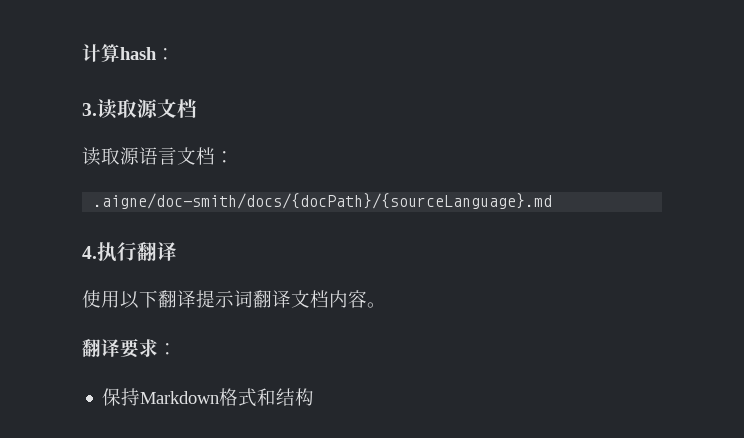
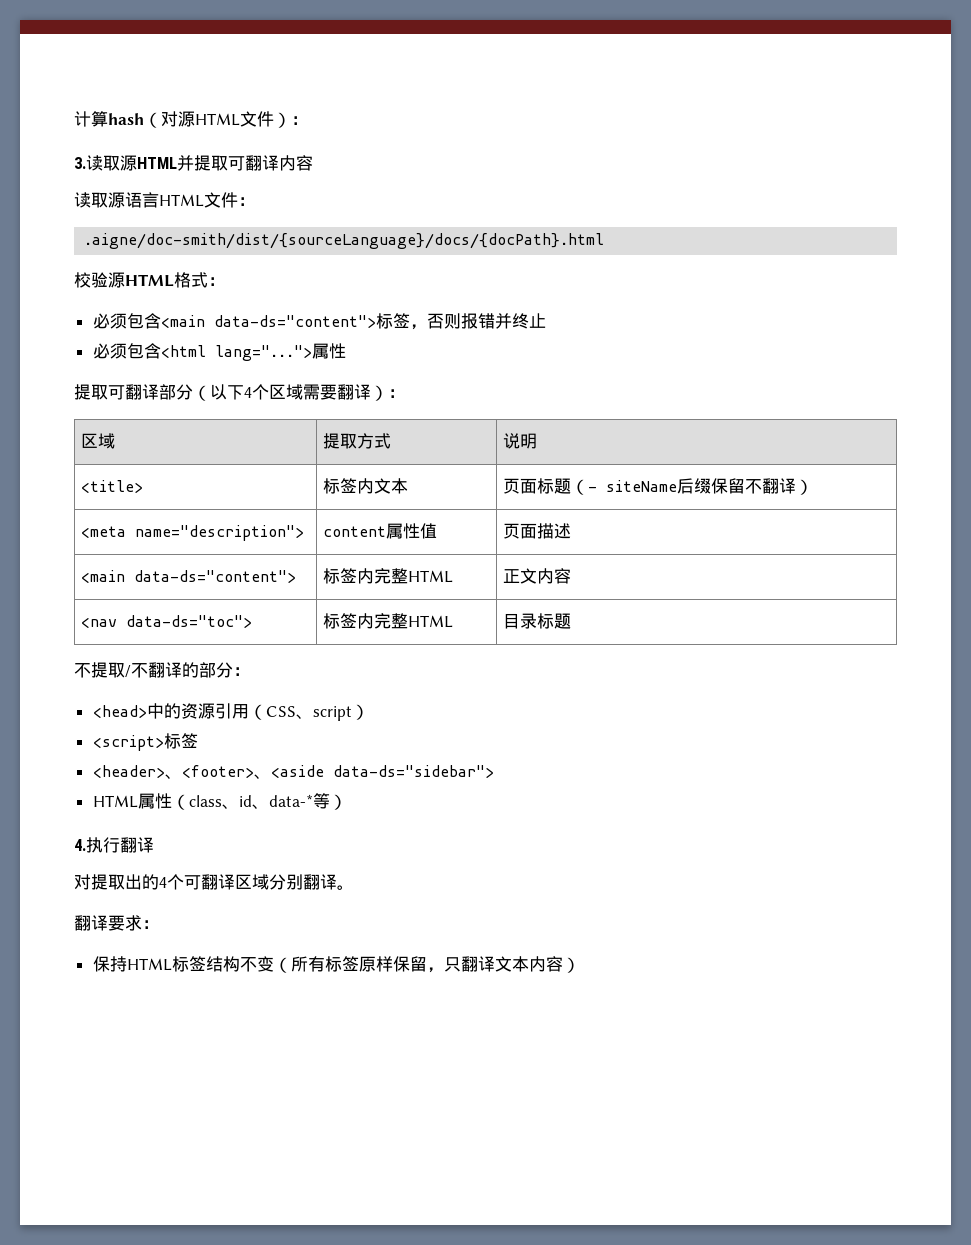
(157, 53) none -> [144,111,291,128] （对源HTML文件）
[157,99,197,118] 文档 -> [137,155,313,171] HTML并提取可翻译内容
[177,147,234,165] [93,193,553,209] [82,242,177,262] [82,290,386,309] [82,339,177,358] [102,388,315,407] 文档： // .aigne/doc-smith/docs/{docPath}/{sourceLanguage}.md // 4.执行翻译 // 使用以下翻译提示词翻译文档内容。 // 翻译要求： // 保持Markdown格式和结构 -> [159,192,255,208] [84,233,605,249] [74,272,225,288] [92,313,546,330] [92,343,346,361] [74,384,405,401] [81,433,116,449] [323,433,392,449] [503,433,538,449] [81,480,144,493] [323,478,409,494] [503,478,814,495] [81,525,305,541] [323,523,438,539] [503,523,572,539] [81,570,297,583] [323,568,454,584] [503,568,572,584] [81,615,253,628] [323,613,454,629] [503,613,572,629] [74,662,250,678] [92,703,369,721] [92,733,198,751] [92,765,494,779] [92,793,347,810] [74,837,154,853] [74,874,354,890] [74,915,159,931] [92,956,580,973] HTML文件： // .aigne/doc-smith/dist/{sourceLanguage}/docs/{docPath}.html // 校验源HTML格式： // 必须包含<main data-ds="content">标签，否则报错并终止 // 必须包含<html lang="...">属性 // 提取可翻译部分（以下4个区域需要翻译）： // 区域 | 提取方式 | 说明 // <title> | 标签内文本 | 页面标题（- siteName后缀保留不翻译） // <meta name="description"> | content属性值 | 页面描述 // <main data-ds="content"> | 标签内完整HTML | 正文内容 // <nav data-ds="toc"> | 标签内完整HTML | 目录标题 // 不提取/不翻译的部分： // <head>中的资源引用（CSS、script） // <script>标签 // <header>、<footer>、<aside data-ds="sidebar"> // HTML属性（class、id、data-*等） // 4.执行翻译 // 对提取出的4个可翻译区域分别翻译。 // 翻译要求： // 保持HTML标签结构不变（所有标签原样保留，只翻译文本内容）

